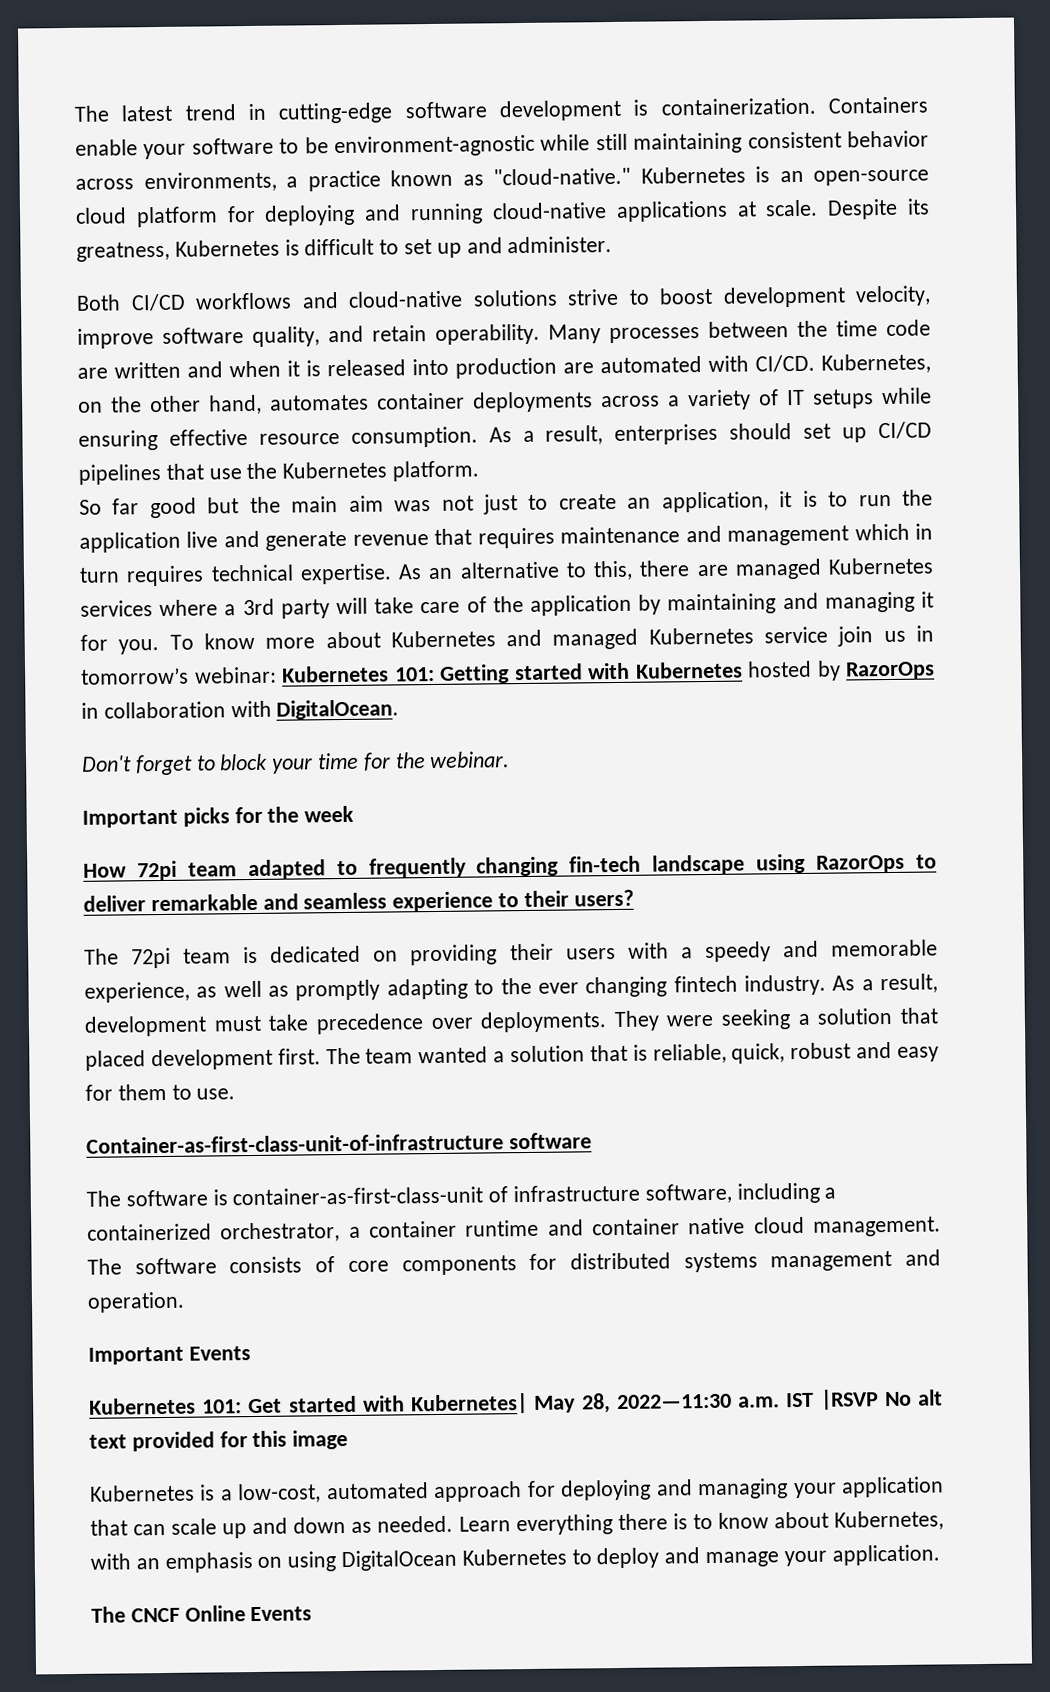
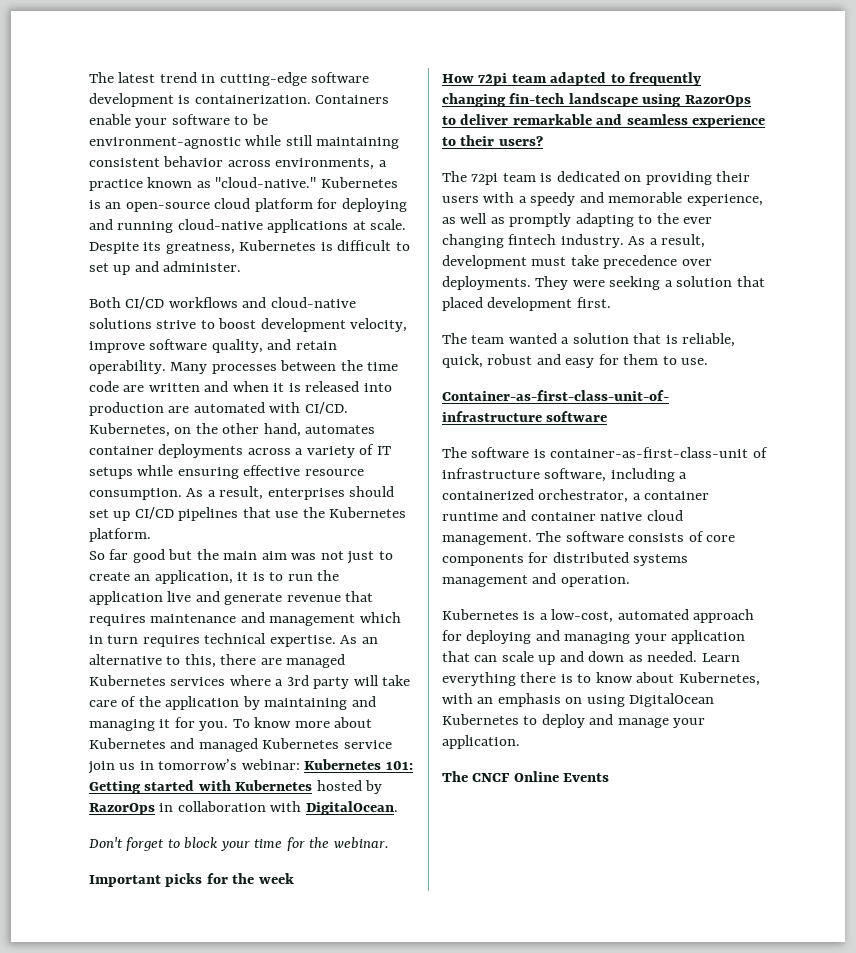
(321, 1056) none -> (611, 302) //
[88,1346,251,1365] [89,1389,944,1415] [89,1429,349,1452] // Important Events // Kubernetes 101: Get started with Kubernetes| May 28, 2022—11:30 a.m. IST |RSVP No alt text provided for this image -> (630, 581) none

